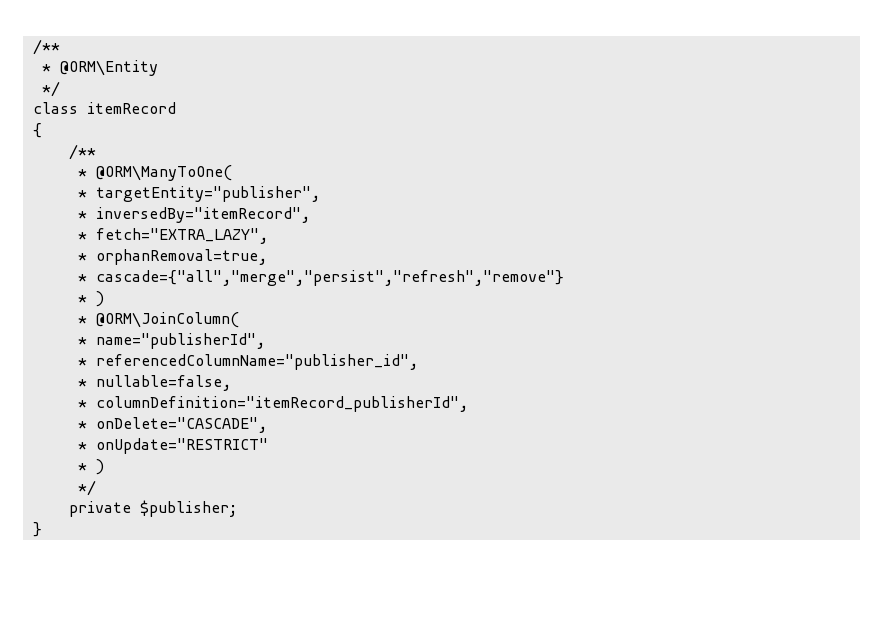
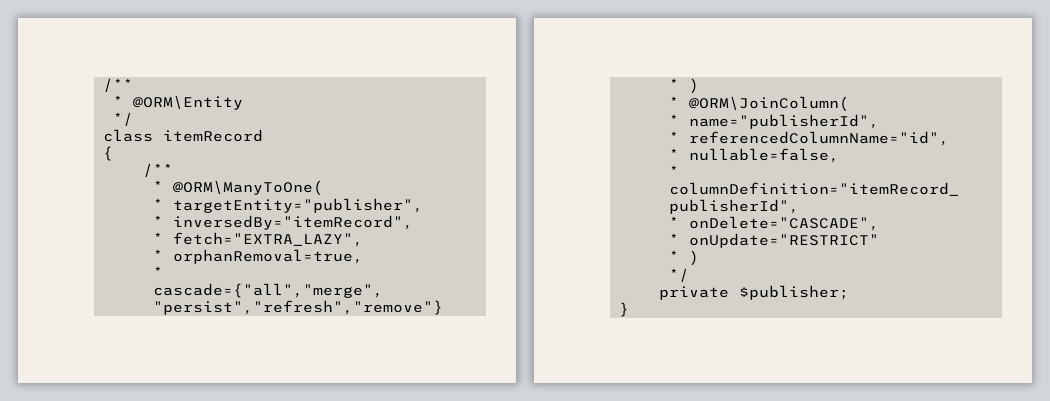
[96,354,419,370] referencedColumnName="publisher_id", -> [689,131,949,146] referencedColumnName="id",

